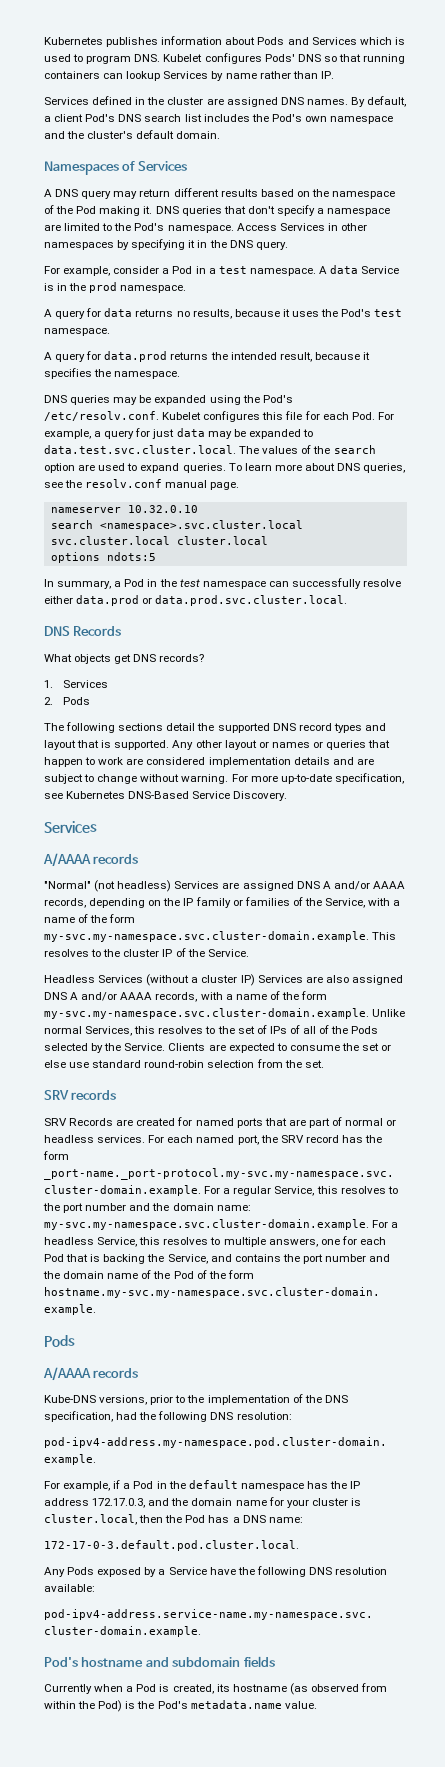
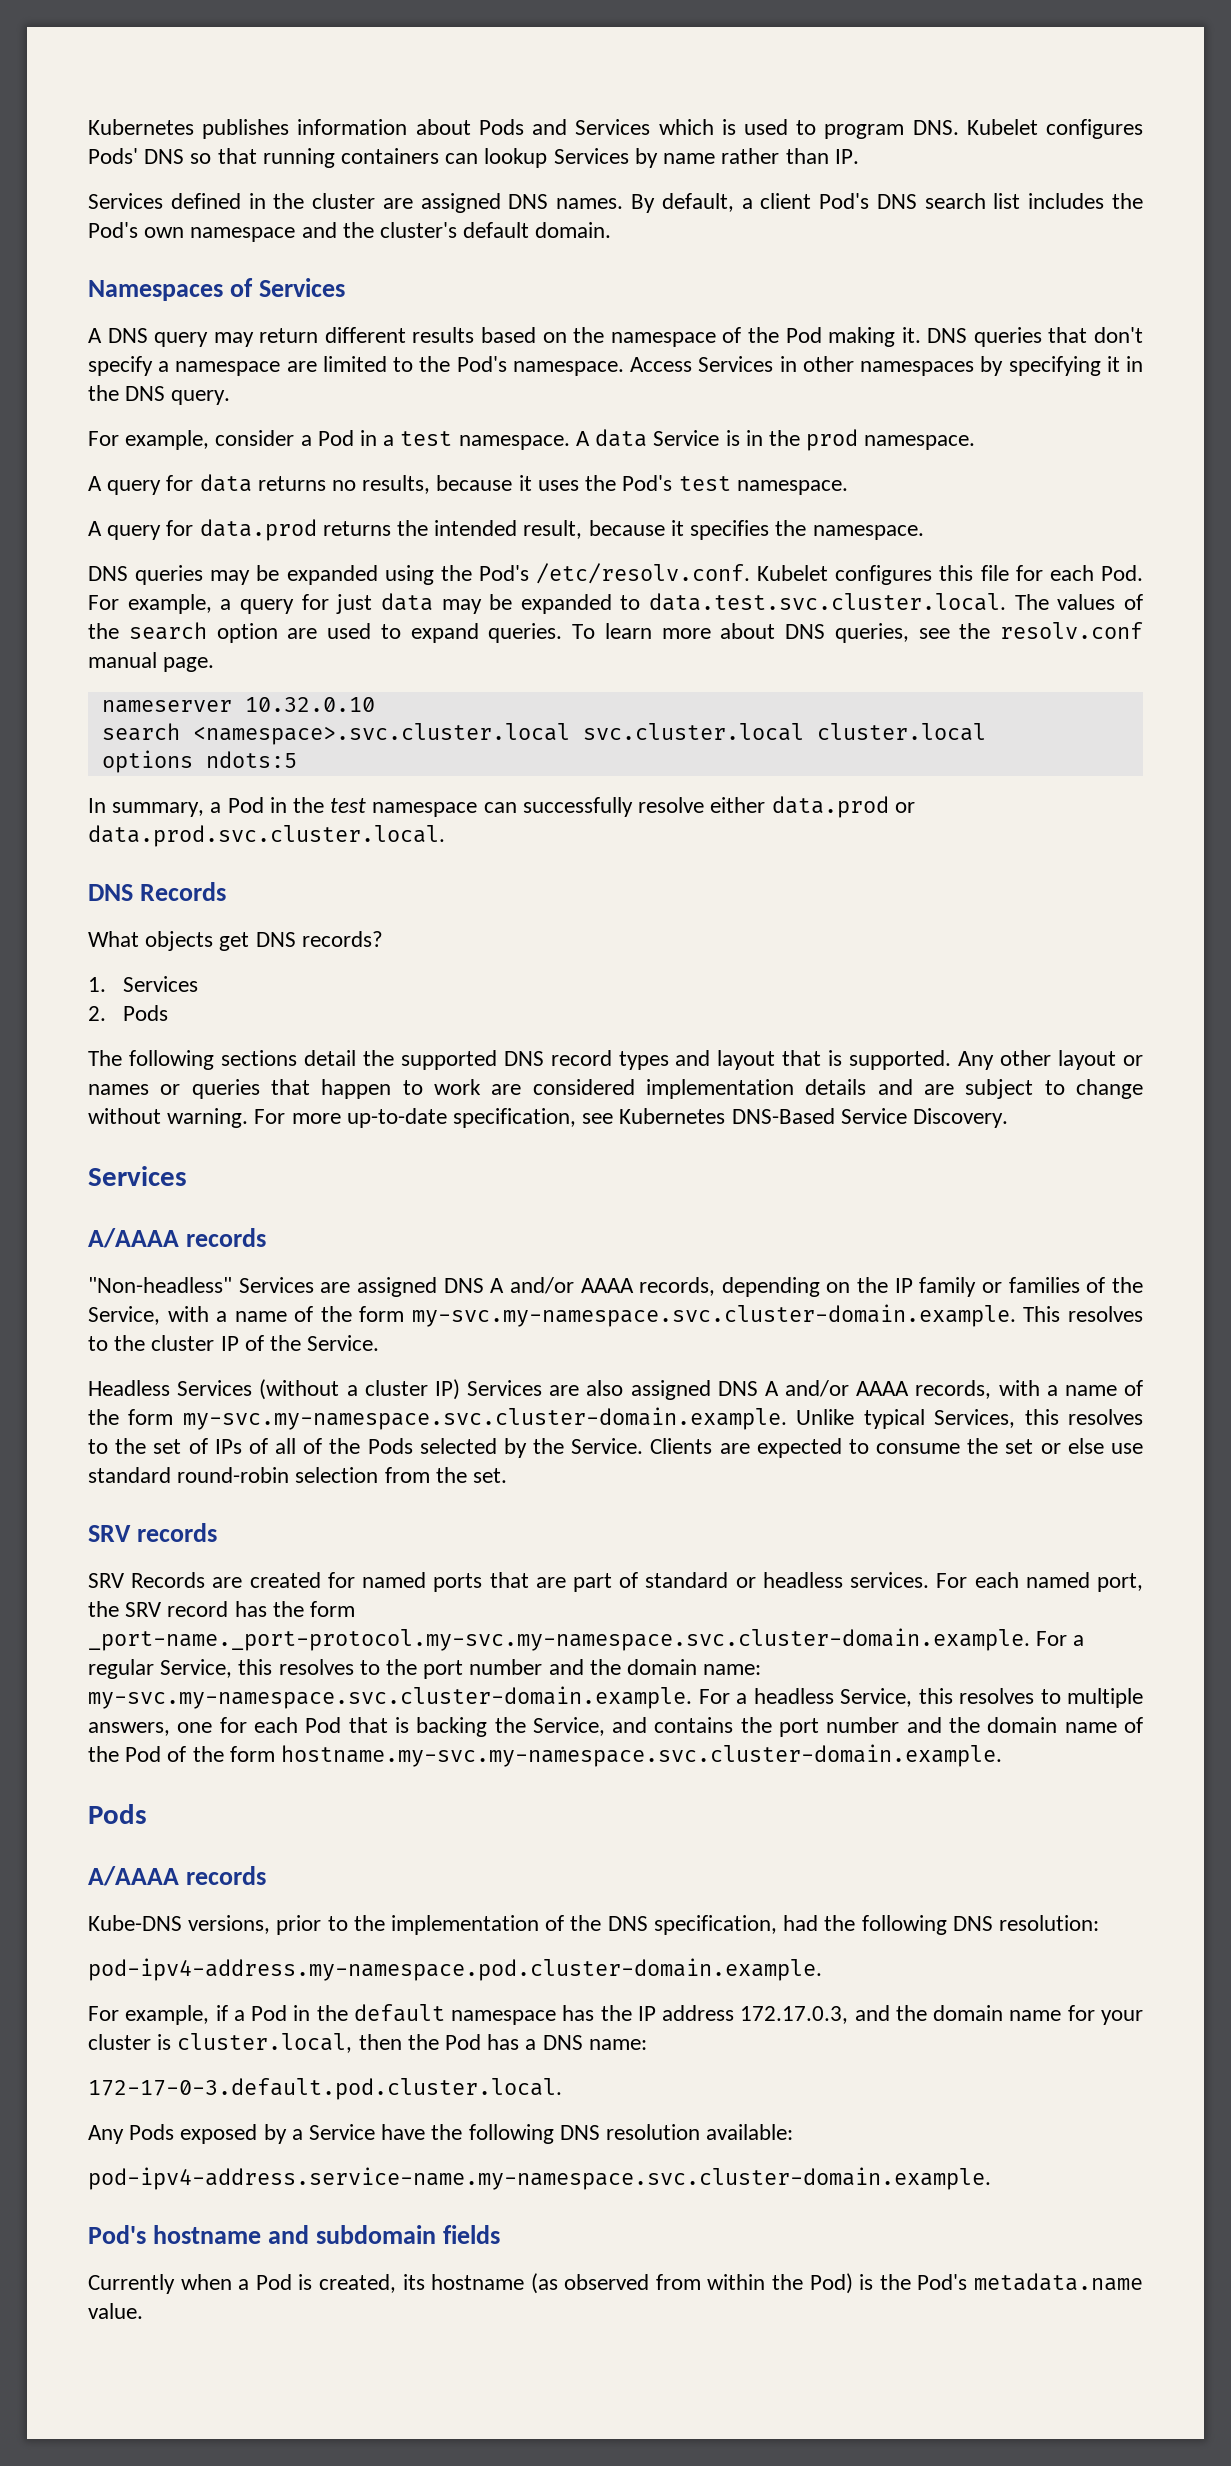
[44,880,172,892] "Normal" (not headless) -> [88,1277,232,1293] "Non-headless"
[44,1026,82,1034] normal -> [863,1409,925,1429] typical
[345,1118,384,1126] normal -> [645,1572,729,1588] standard

